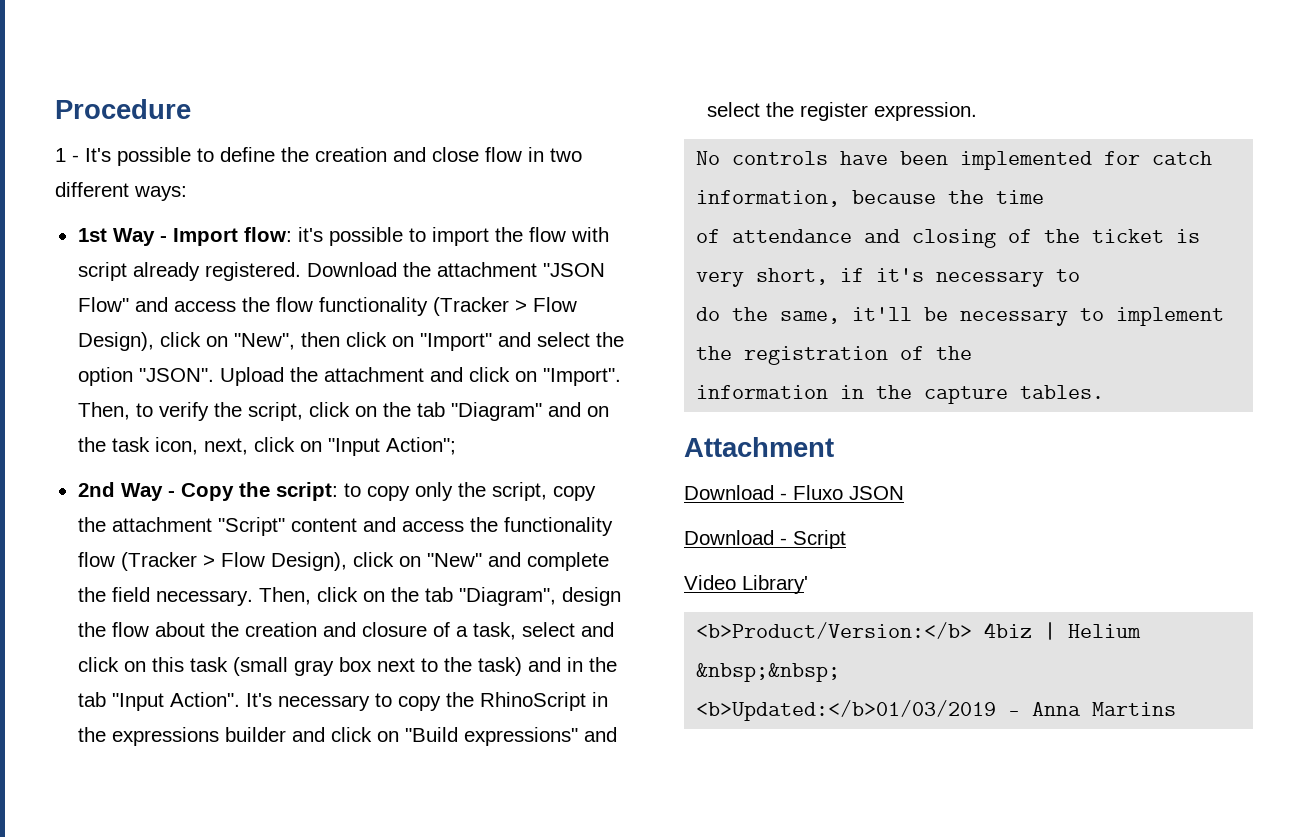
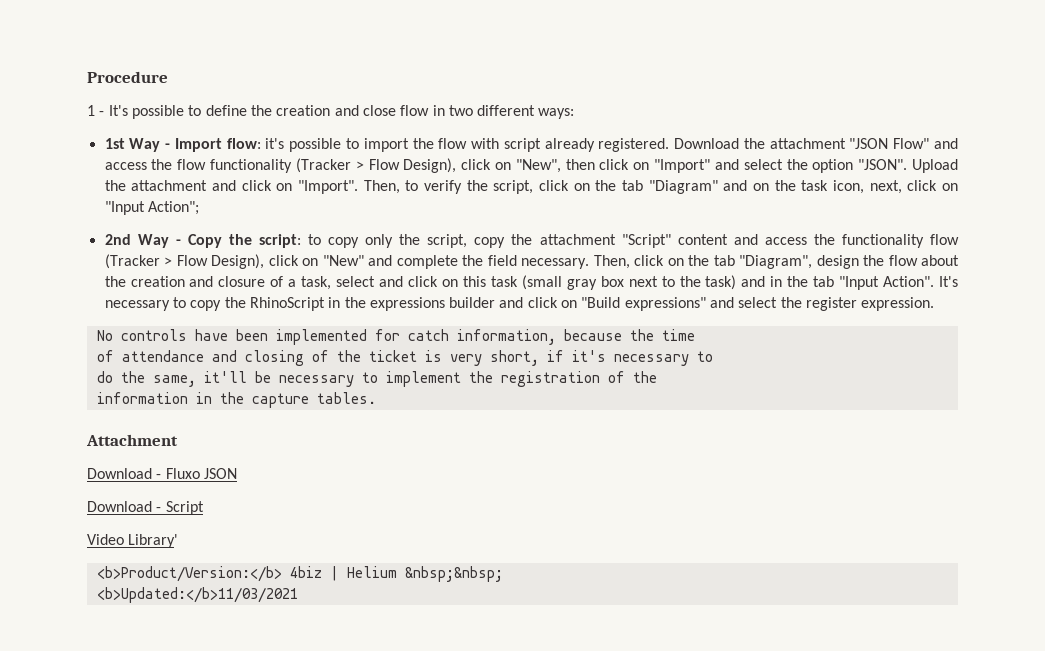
[696,700,1177,721] <b>Updated:</b>01/03/2019 – Anna Martins -> [96,587,298,603] <b>Updated:</b>11/03/2021

